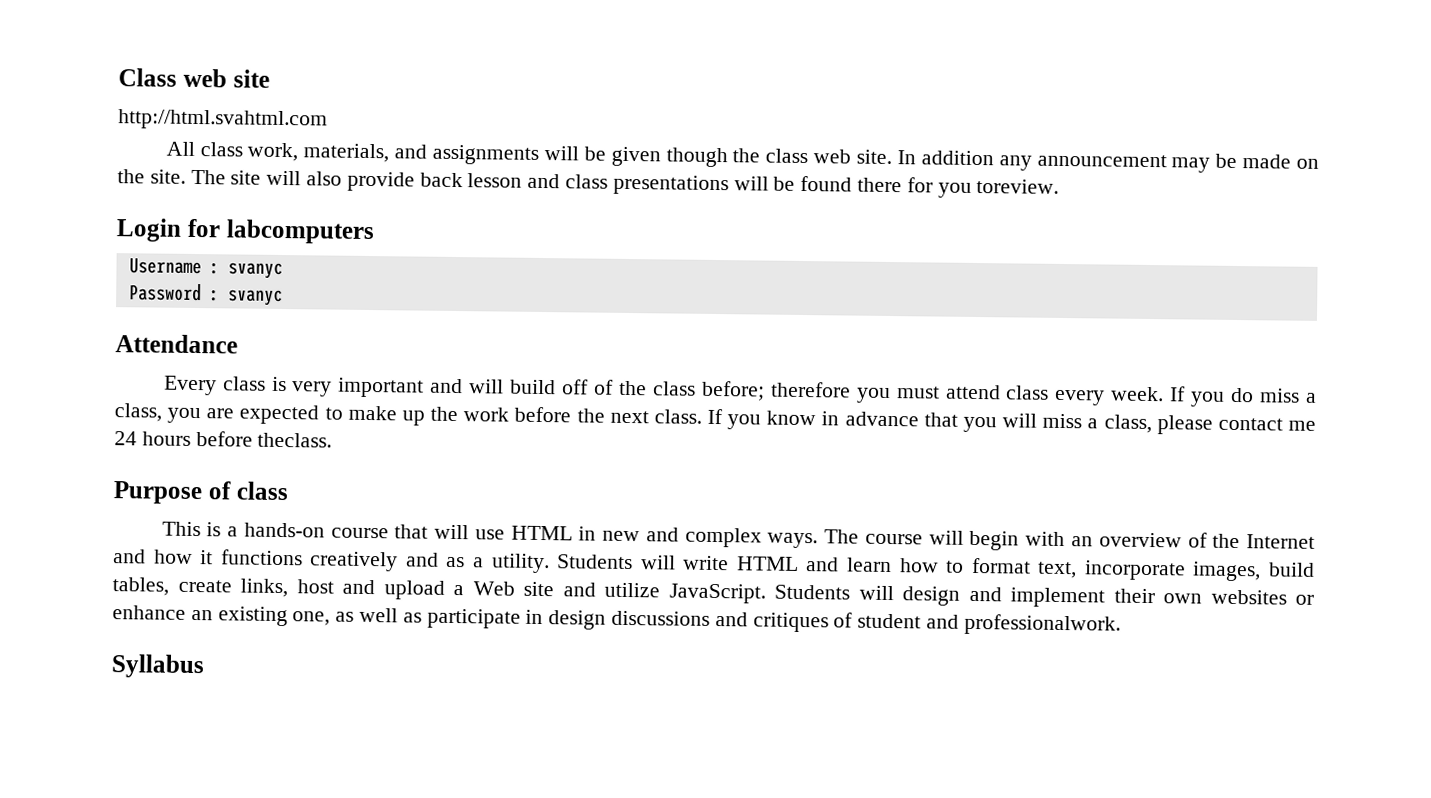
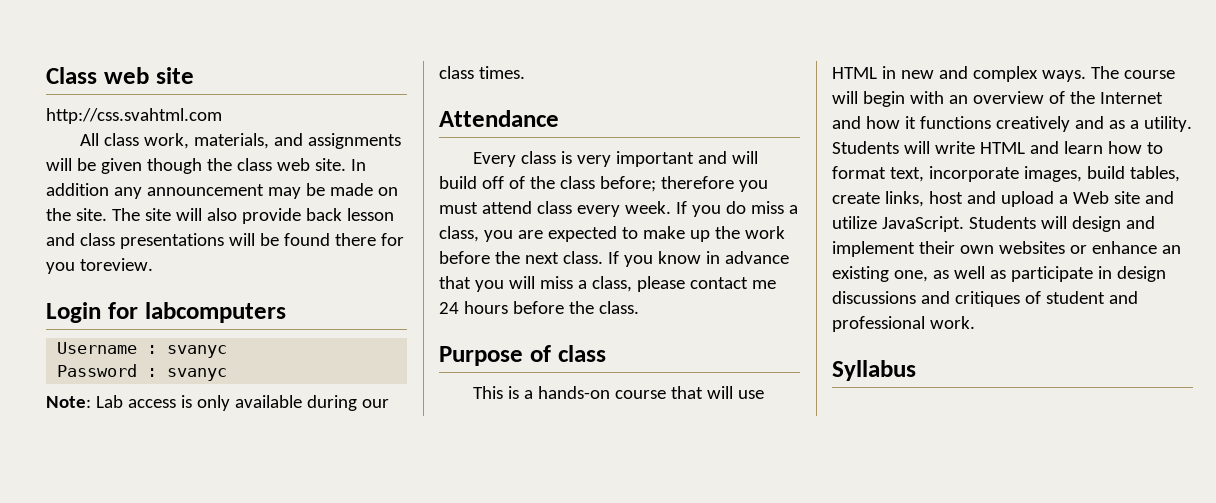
[118,109,328,131] http://html.svahtml.com -> [46,108,222,124] http://css.svahtml.com
(283, 298) none -> [46,395,389,411] [439,66,525,79] // Note: Lab access is only available during our class times.
[257,432,333,448] theclass. -> [568,301,639,314] the class.
[963,613,1121,636] professionalwork. -> [832,316,975,332] professional work.

